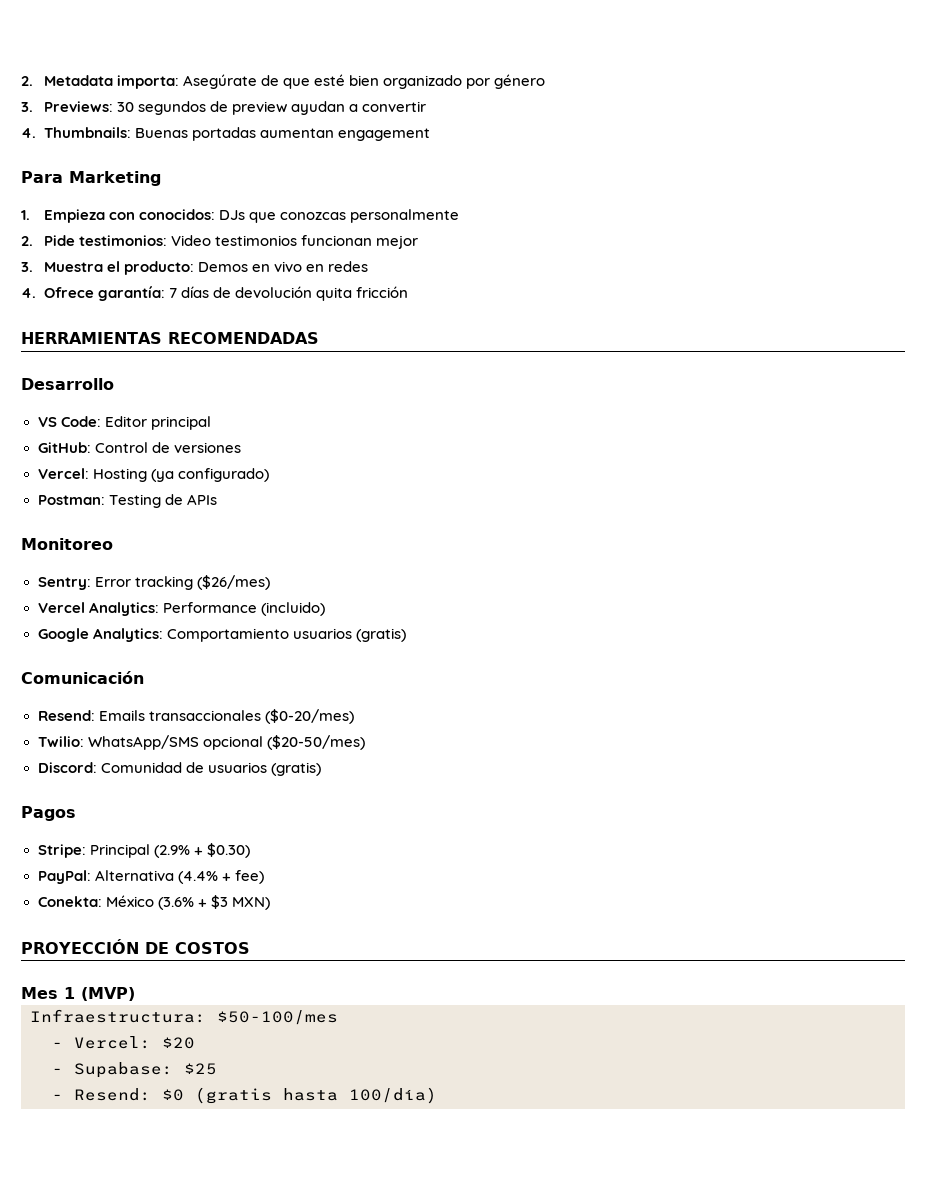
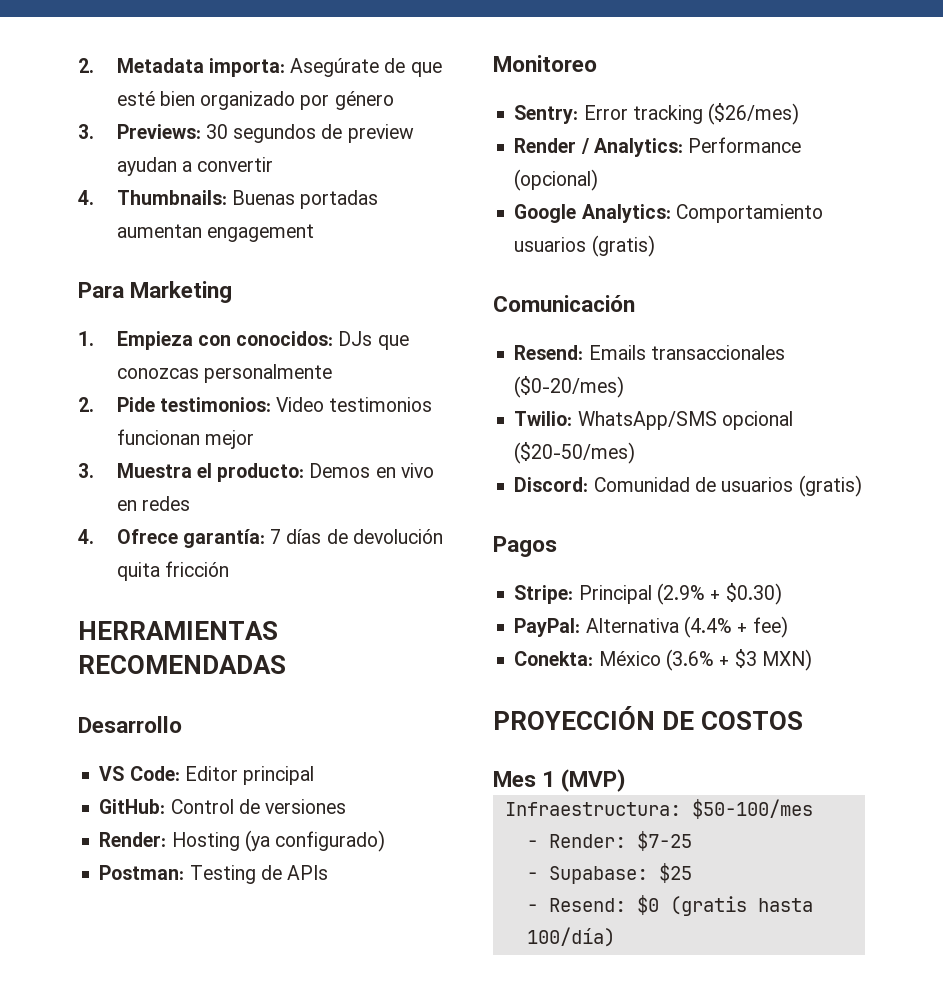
[37,468,89,479] Vercel: -> [99,832,167,847] Render:
[37,602,85,613] Vercel -> [514,138,589,154] Render /
[260,602,325,616] (incluido) -> [514,169,599,191] (opcional)
[74,1036,195,1049] Vercel: $20 -> [548,831,692,851] Render: $7-25

